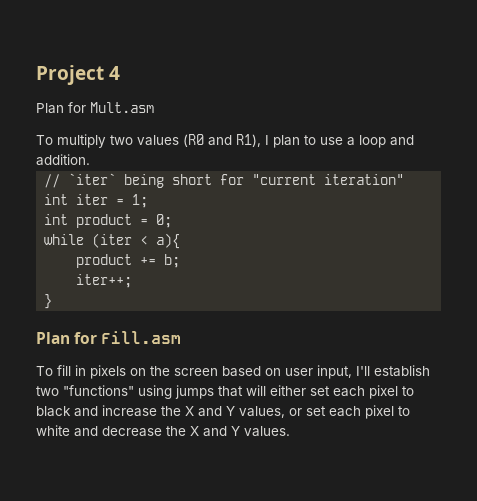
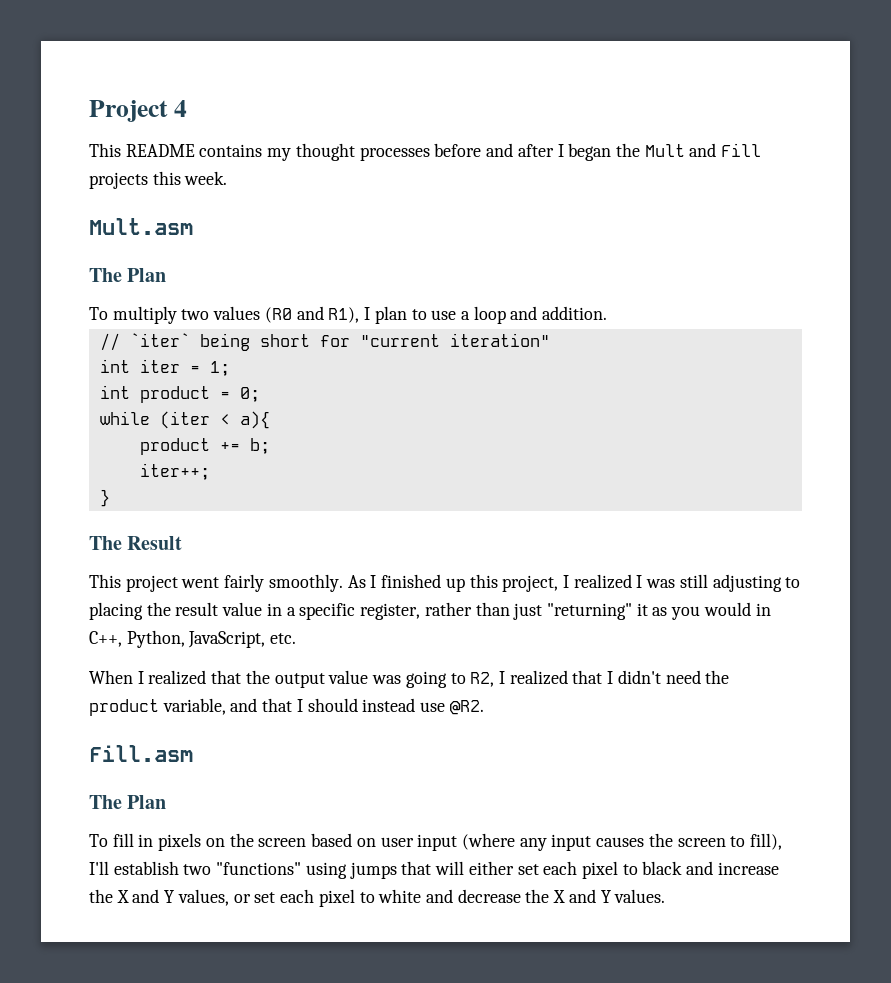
[36,102,154,114] Plan for Mult.asm -> [89,143,762,161] [89,171,228,189] [89,218,193,235] [89,268,167,282] This README contains my thought processes before and after I began the Mult and Fill projects this week. // Mult.asm // The Plan
[36,331,182,344] Plan for Fill.asm -> [89,536,183,550] [89,574,801,592] [89,602,771,620] [89,630,297,648] [89,670,730,688] [89,698,484,716] [89,745,193,762] [89,795,167,809] The Result // This project went fairly smoothly. As I finished up this project, I realized I was still adjusting to placing the result value in a specific register, rather than just "returning" it as you would in C++, Python, JavaScript, etc. // When I realized that the output value was going to R2, I realized that I didn't need the product variable, and that I should instead use @R2. // Fill.asm // The Plan
[317,365,352,379] input, -> [417,833,783,851] input (where any input causes the screen to fill),

